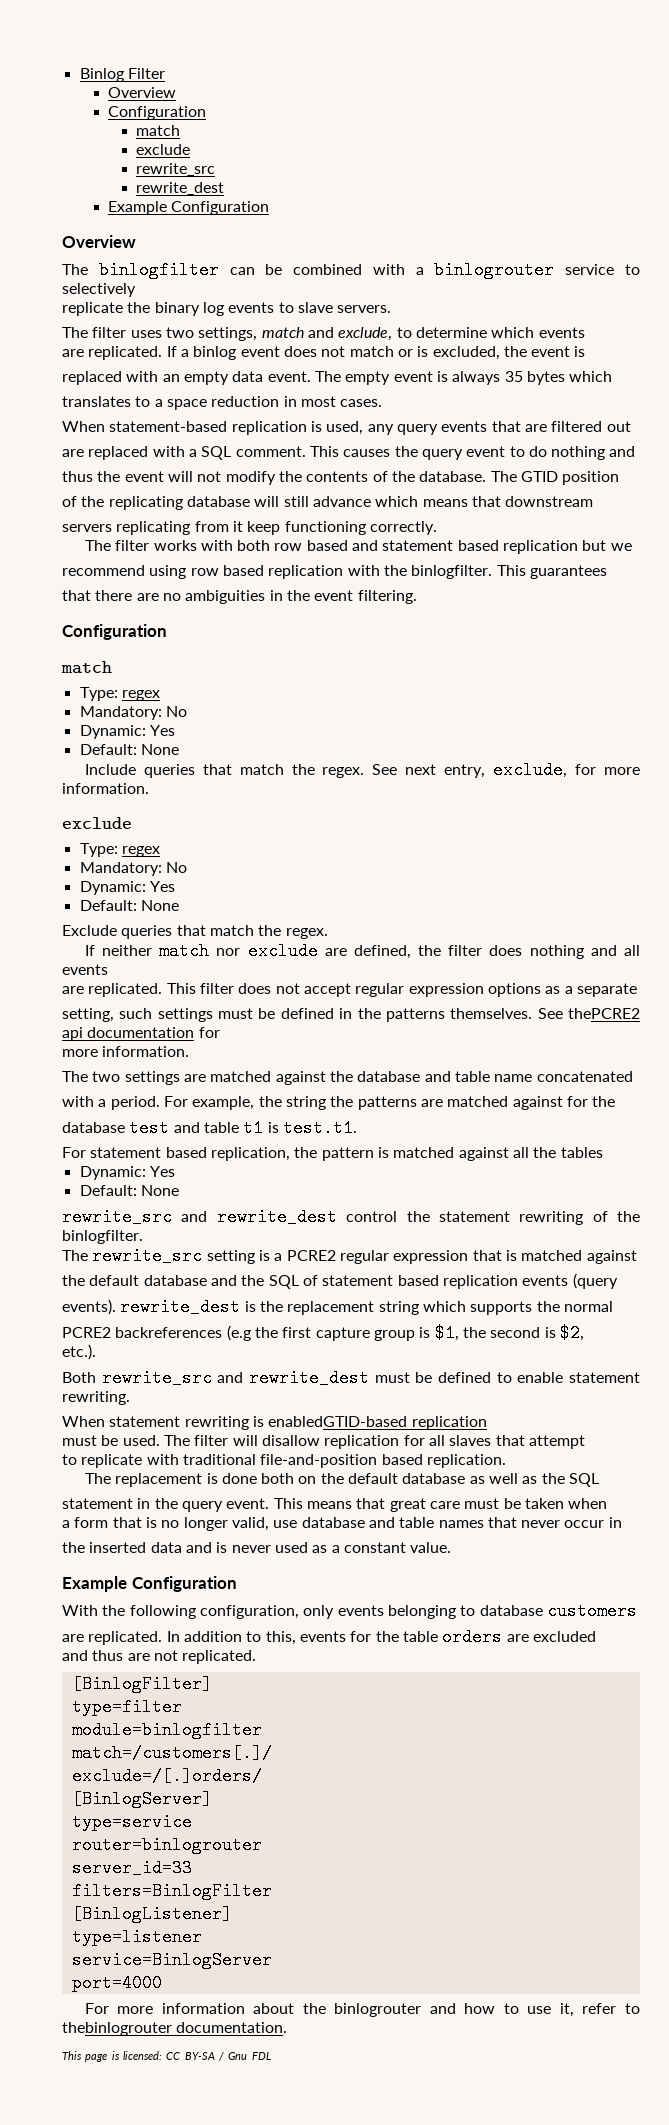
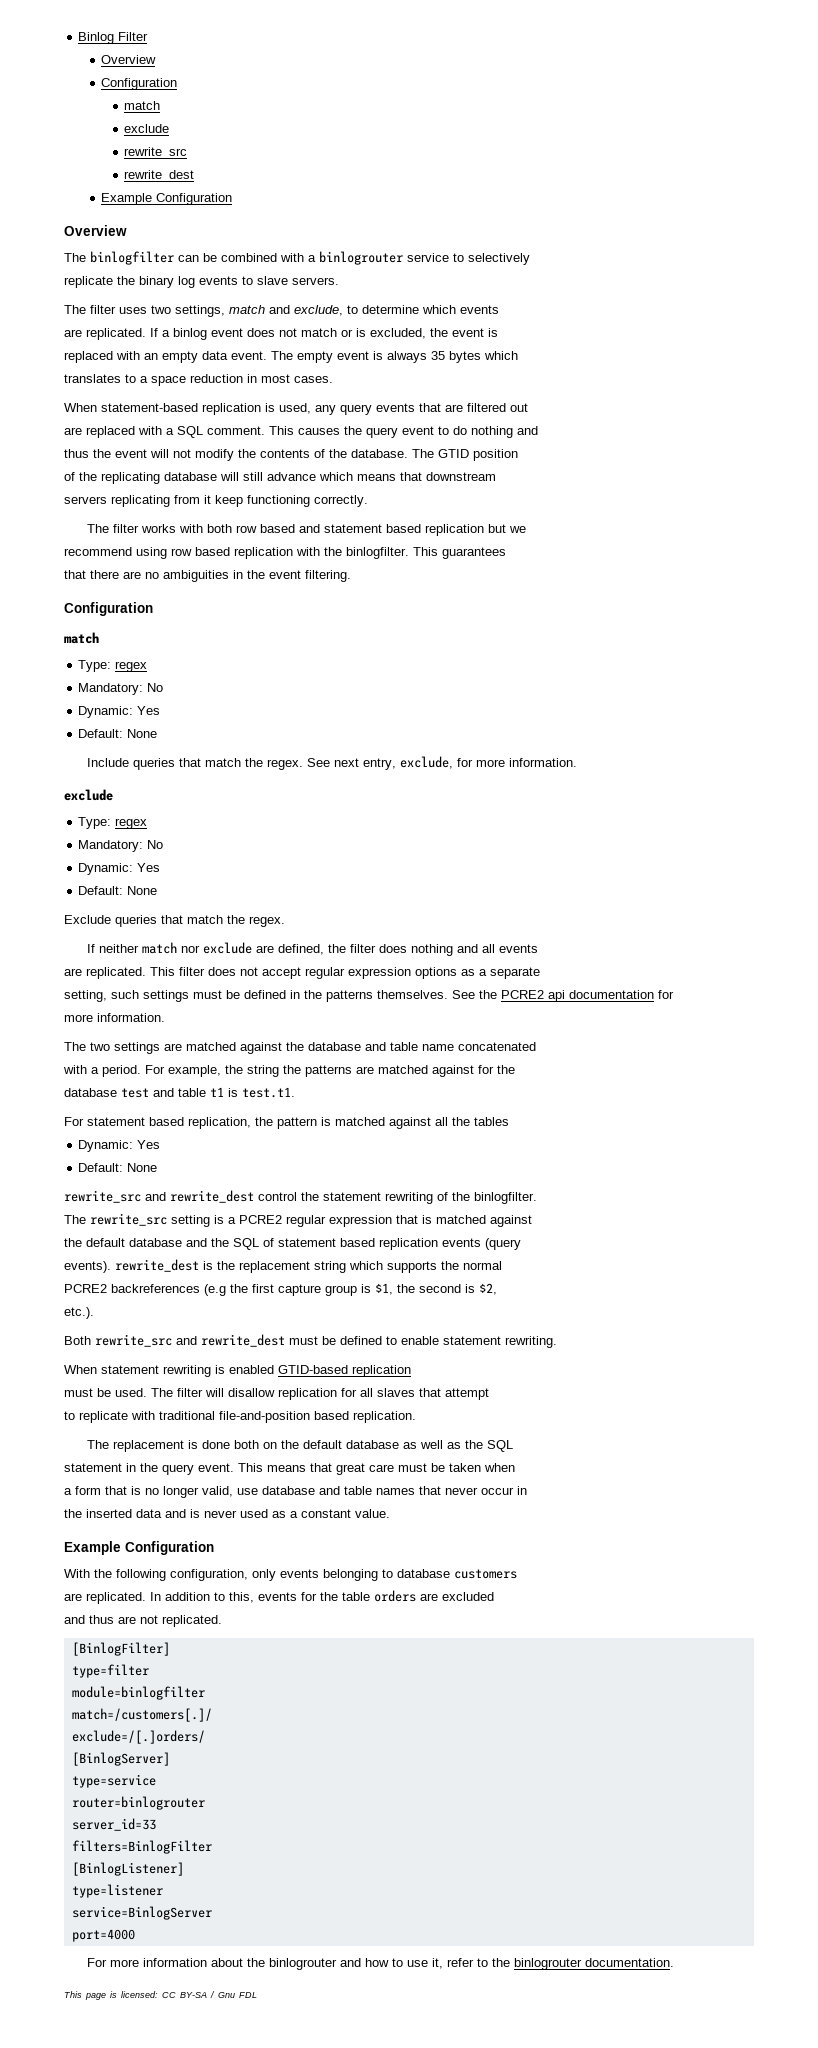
[568,1008,641,1019] thePCRE2 -> [479,990,544,999] the PCRE2
[268,1416,408,1427] enabledGTID-based -> [229,1365,348,1374] enabled GTID-based
[62,2022,172,2036] thebinlogrouter -> [492,1958,583,1970] the binlogrouter

